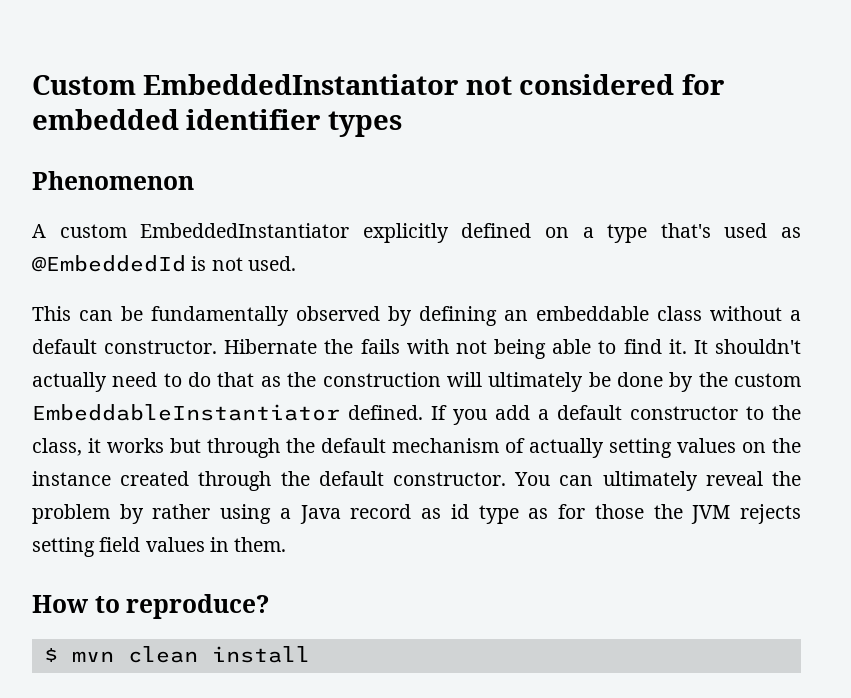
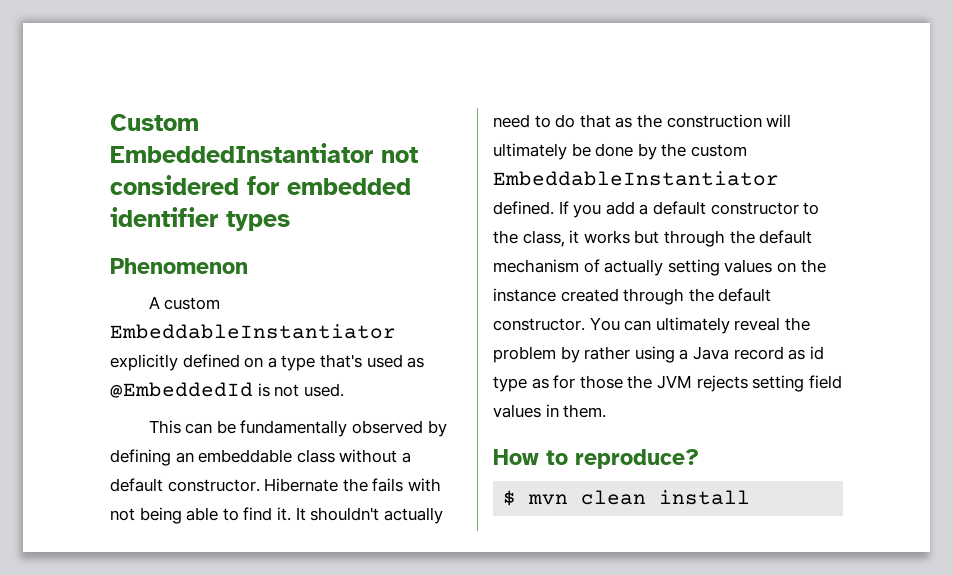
[140,223,350,238] EmbeddedInstantiator -> [110,324,396,339] EmbeddableInstantiator

